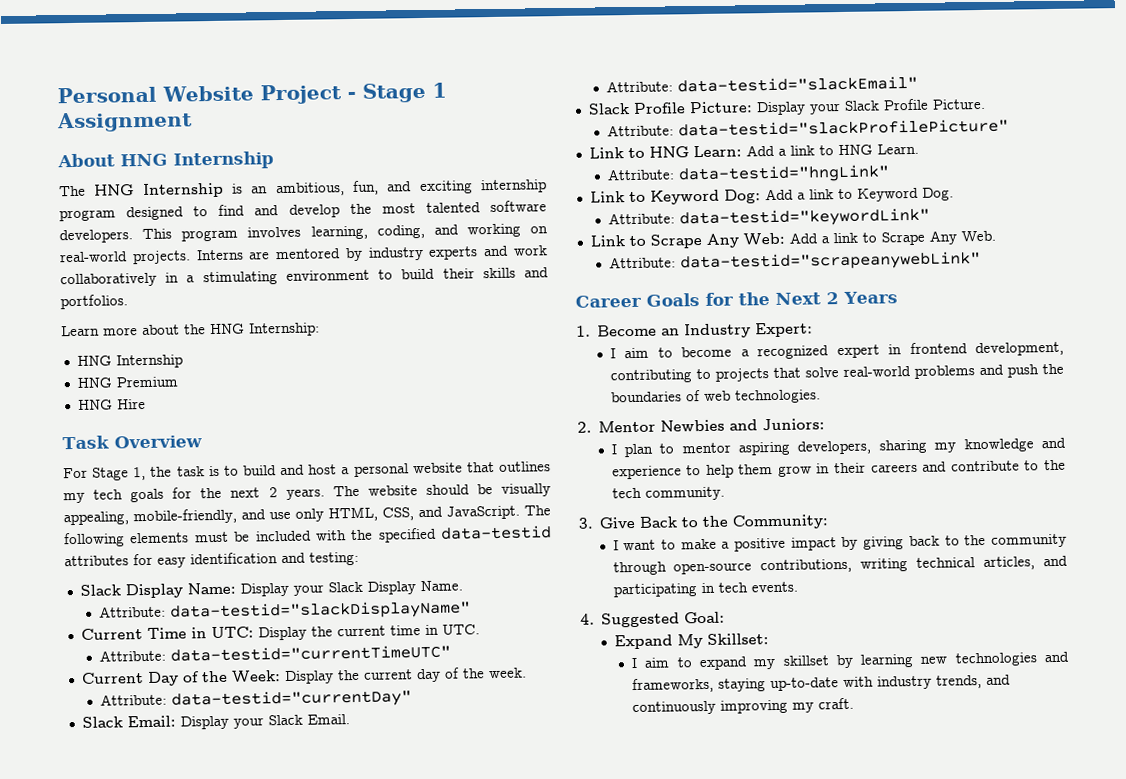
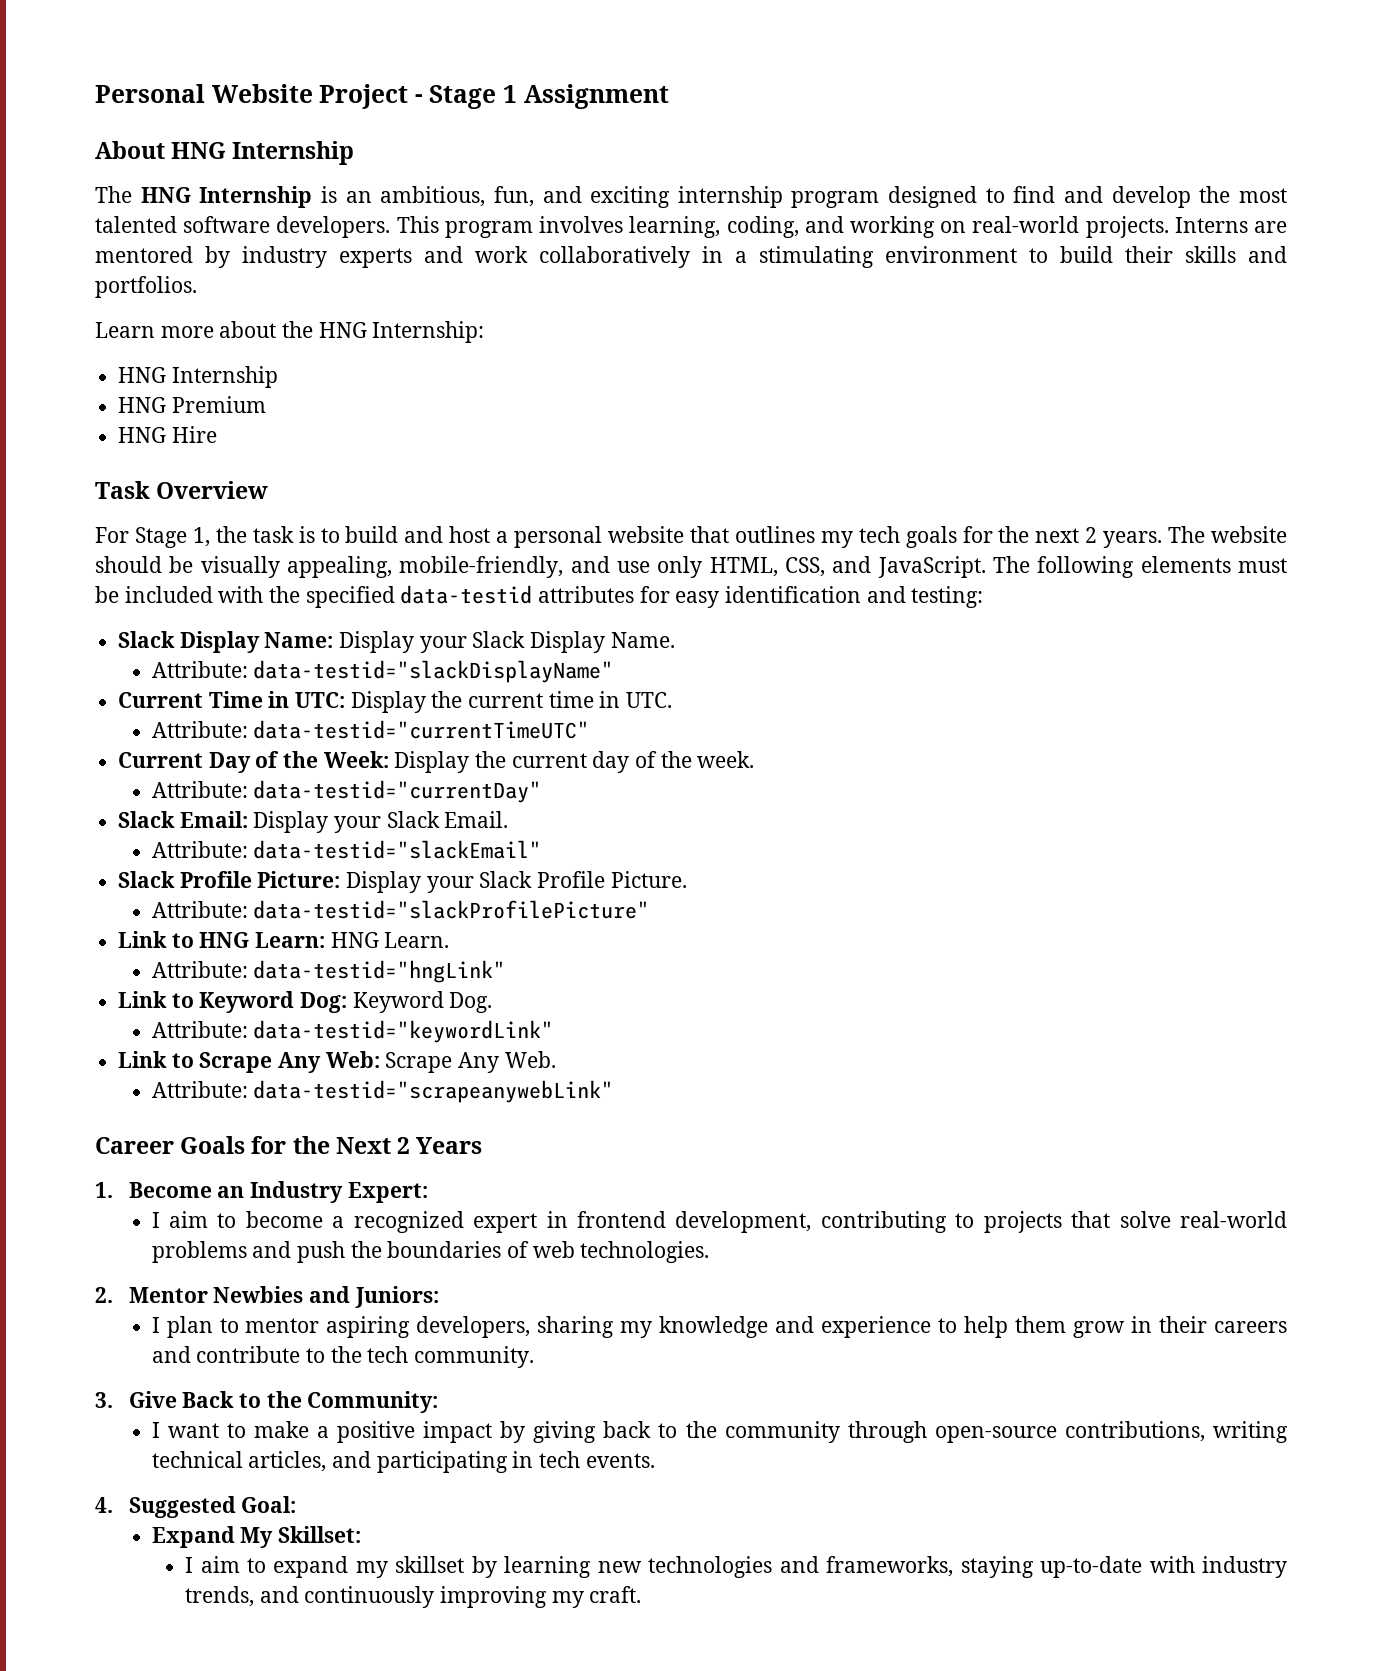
[745,144,834,157] Add a link to -> (326, 940) none
[764,188,853,201] Add a link to -> (348, 1002) none
[788,232,877,244] Add a link to -> (380, 1059) none

